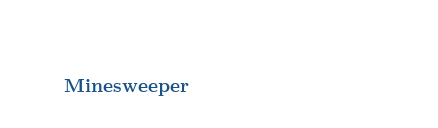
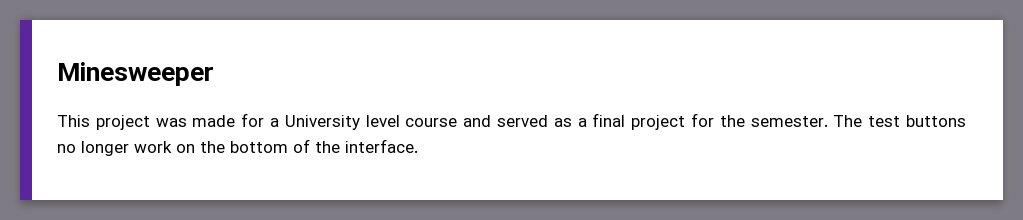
(189, 87) none -> [57,113,966,130] [57,139,418,156] // This project was made for a University level course and served as a final project for the semester. The test buttons no longer work on the bottom of the interface.

